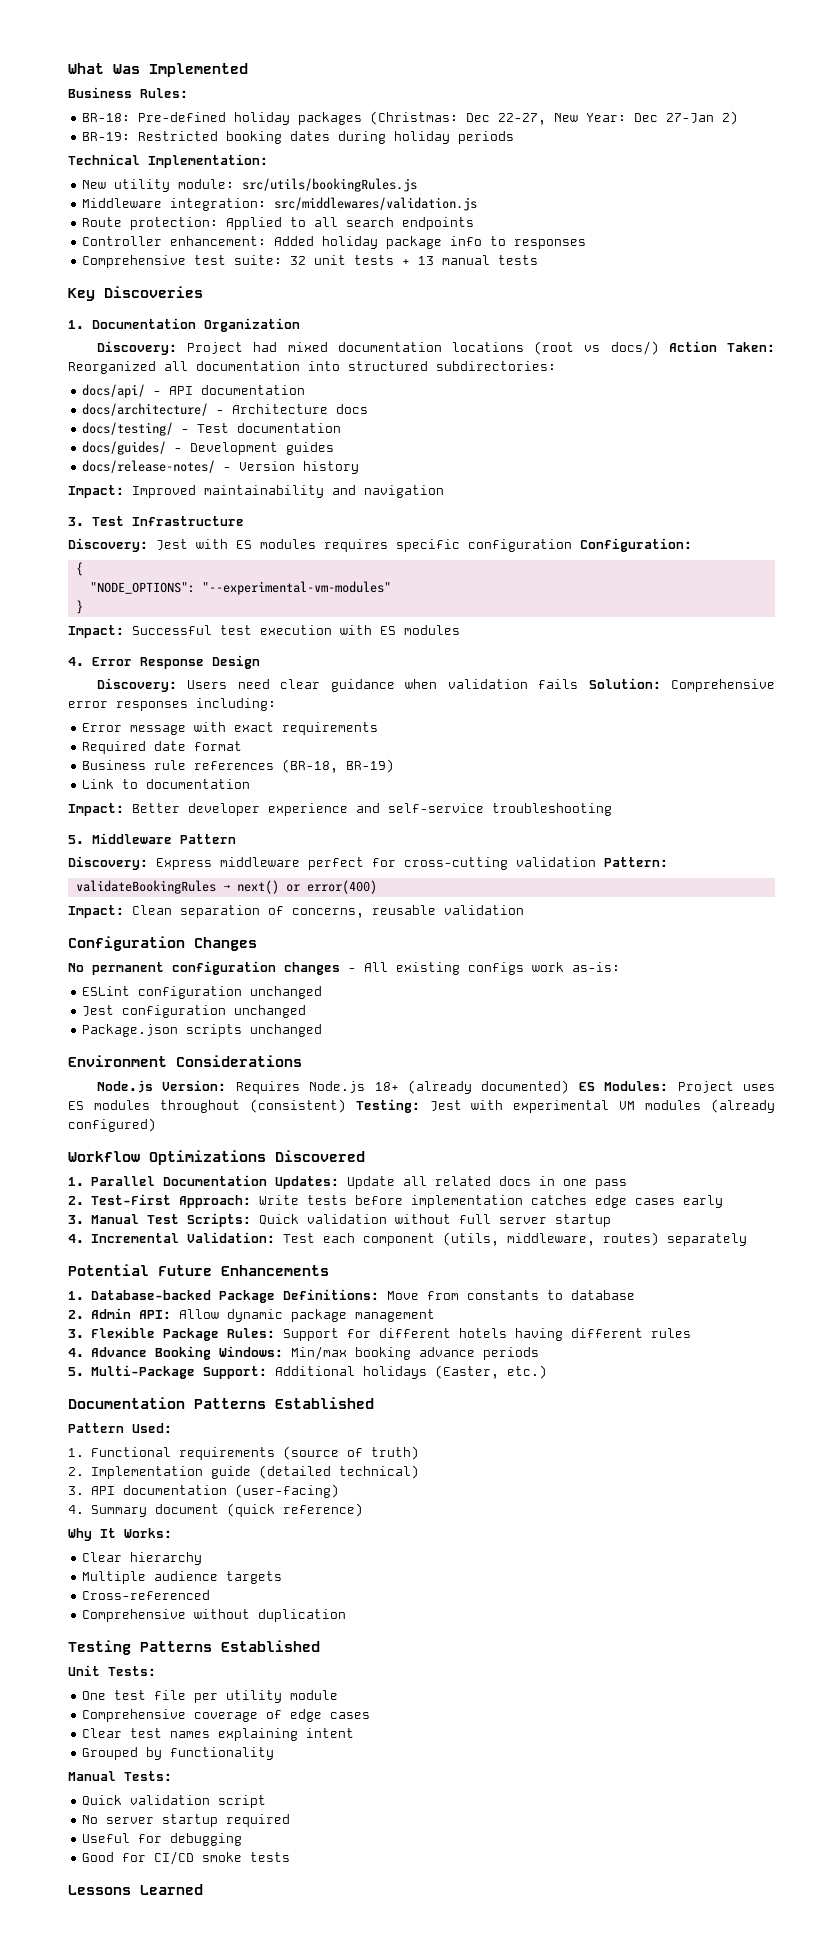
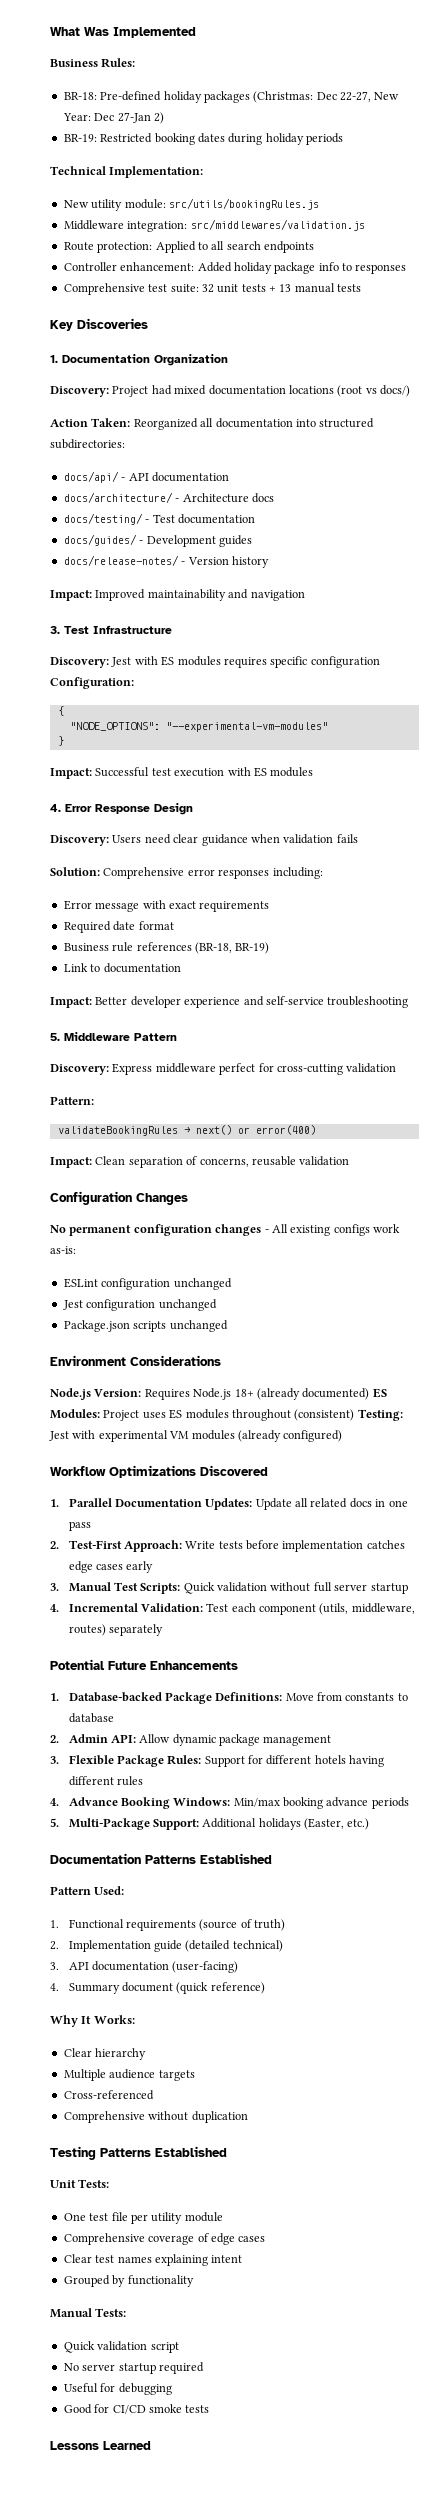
(659, 348) none -> (410, 391) //
(579, 684) none -> (358, 838) //
(596, 862) none -> (397, 1068) //

